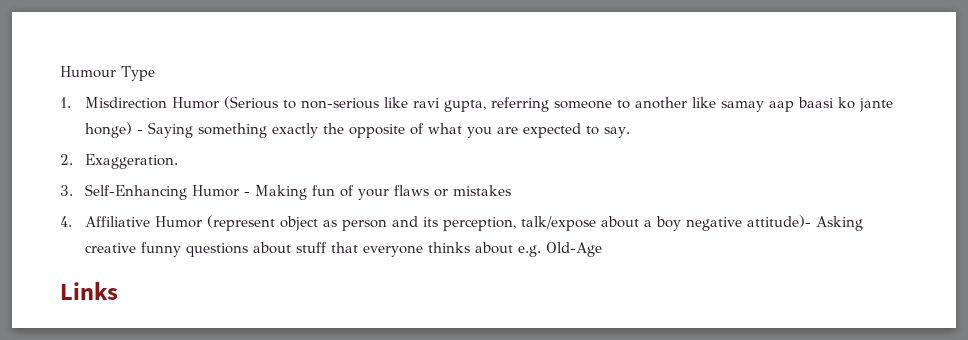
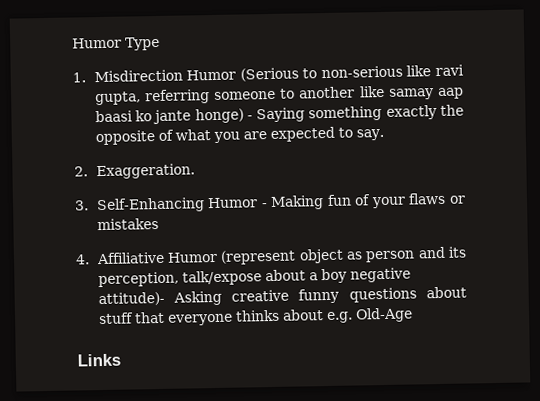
[60,66,116,78] Humour -> [72,37,122,49] Humor

